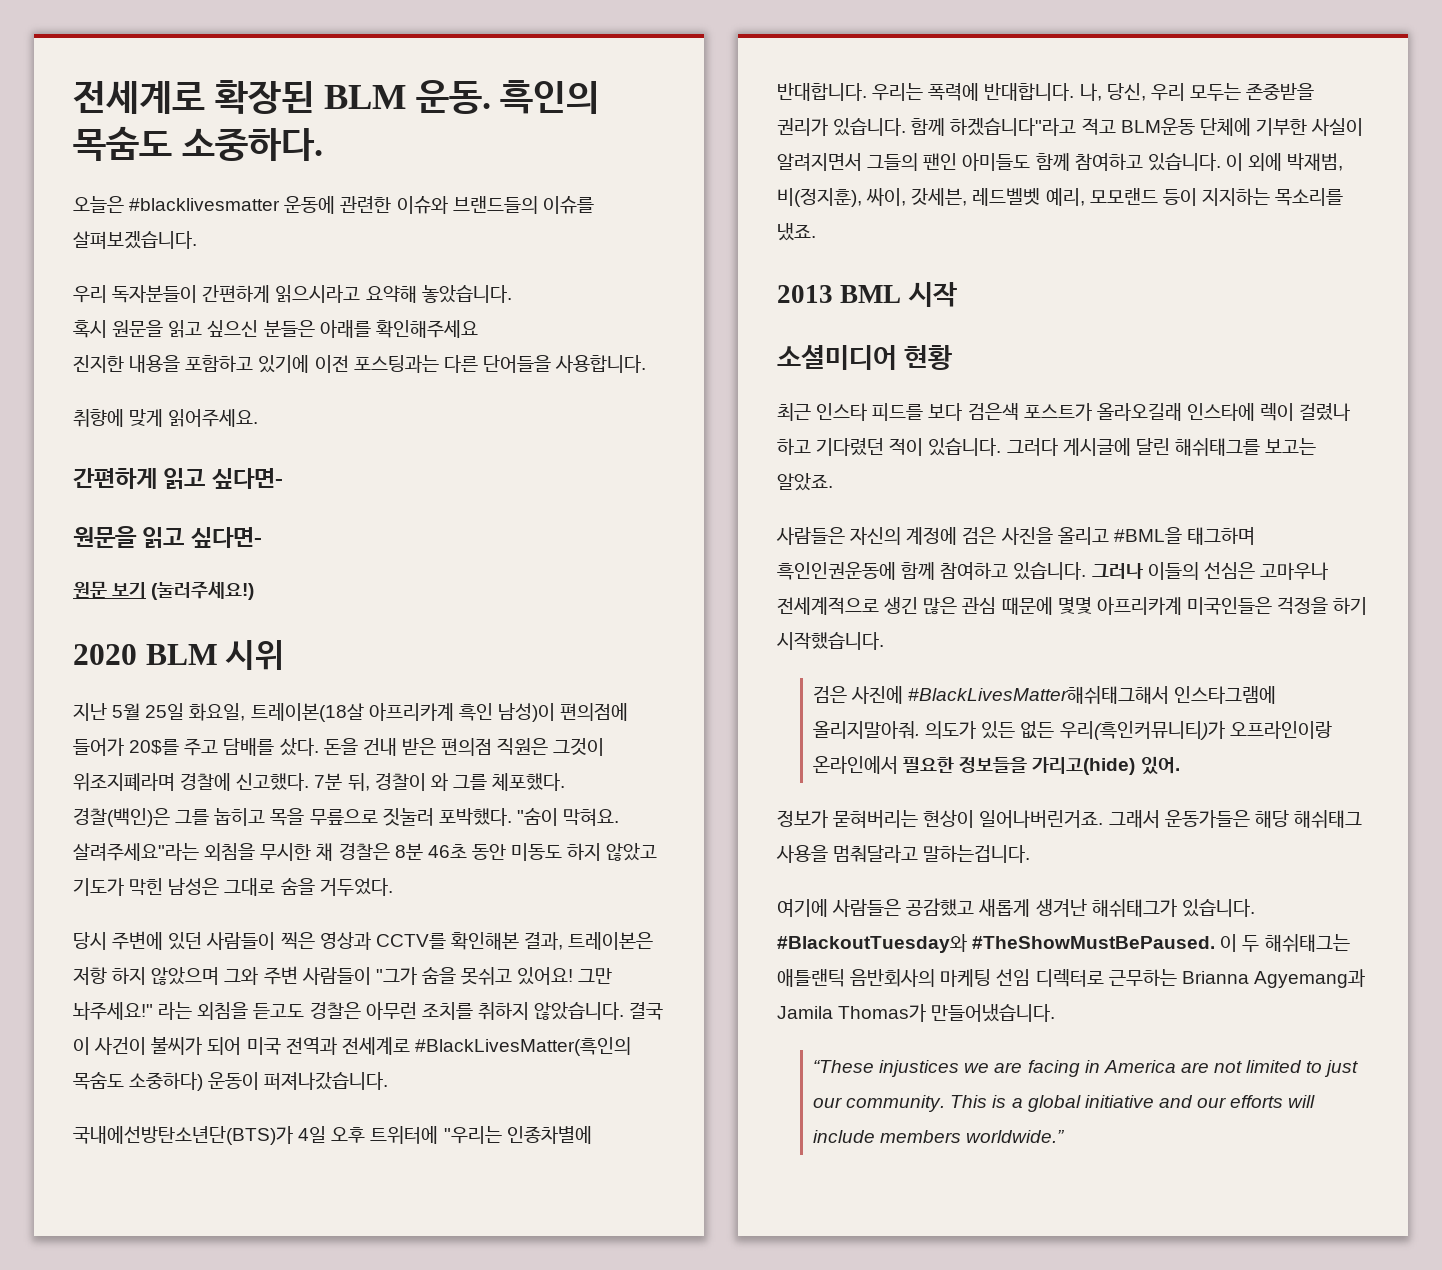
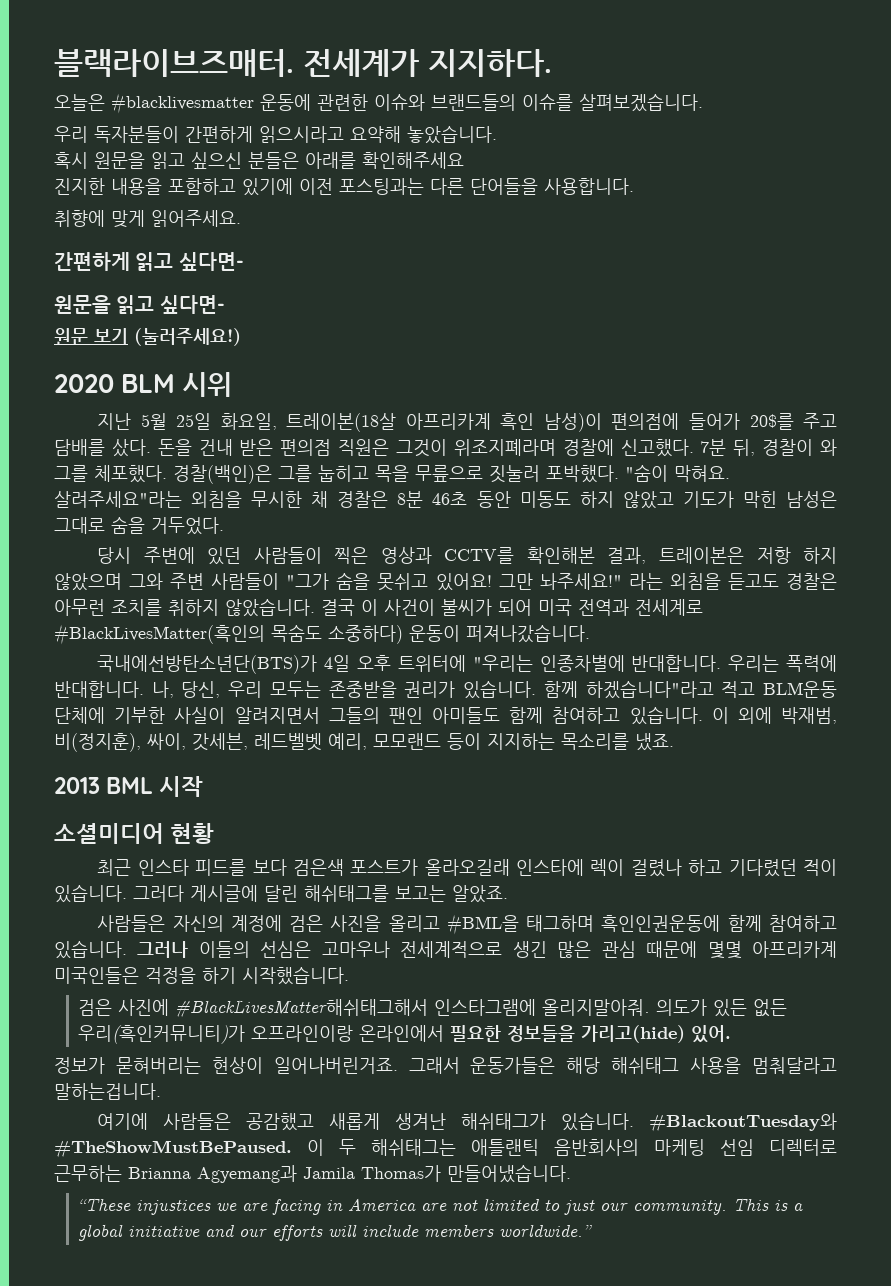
[73,80,600,114] [73,126,323,161] 전세계로 확장된 BLM 운동. 흑인의 목숨도 소중하다. -> [54,49,552,77] 블랙라이브즈매터. 전세계가 지지하다.

